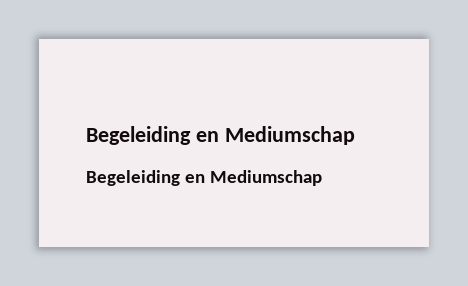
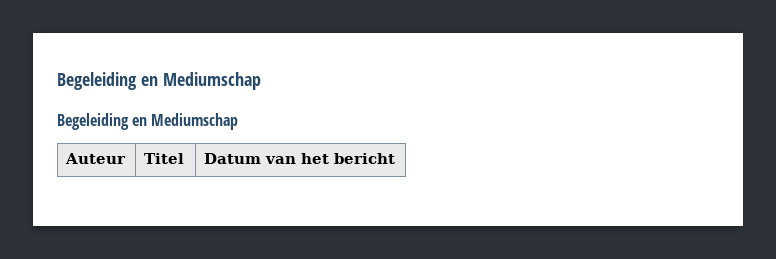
(322, 178) none -> [65,153,127,164] [144,153,185,164] [204,153,396,164] // Auteur | Titel | Datum van het bericht

